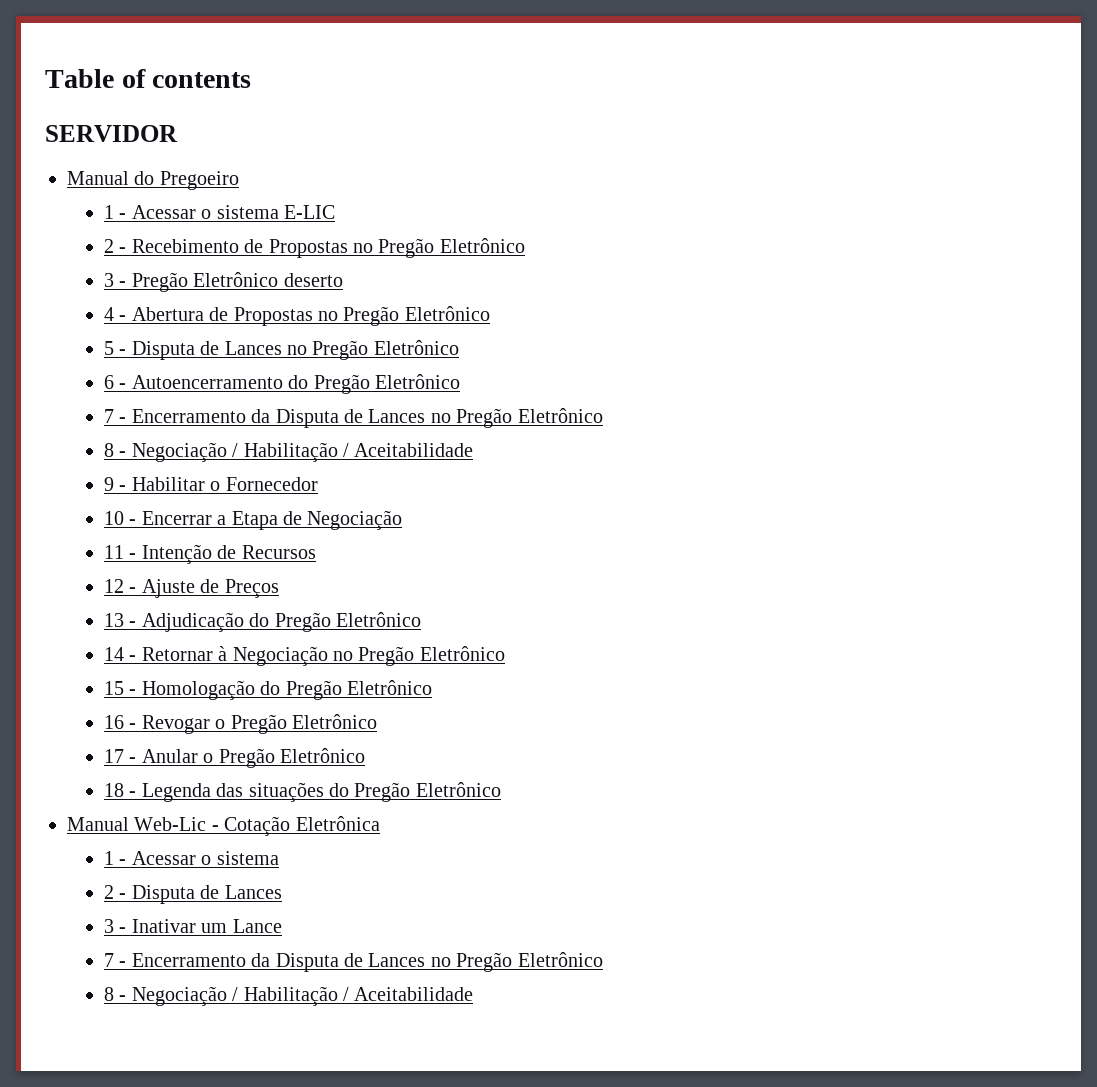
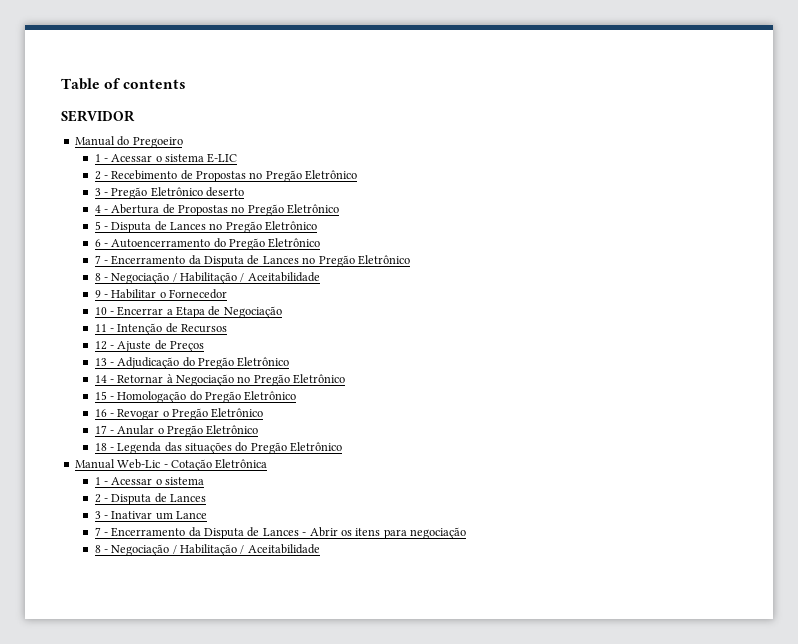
[430,952,603,972] no Pregão Eletrônico -> [302,527,467,539] - Abrir os itens para negociação

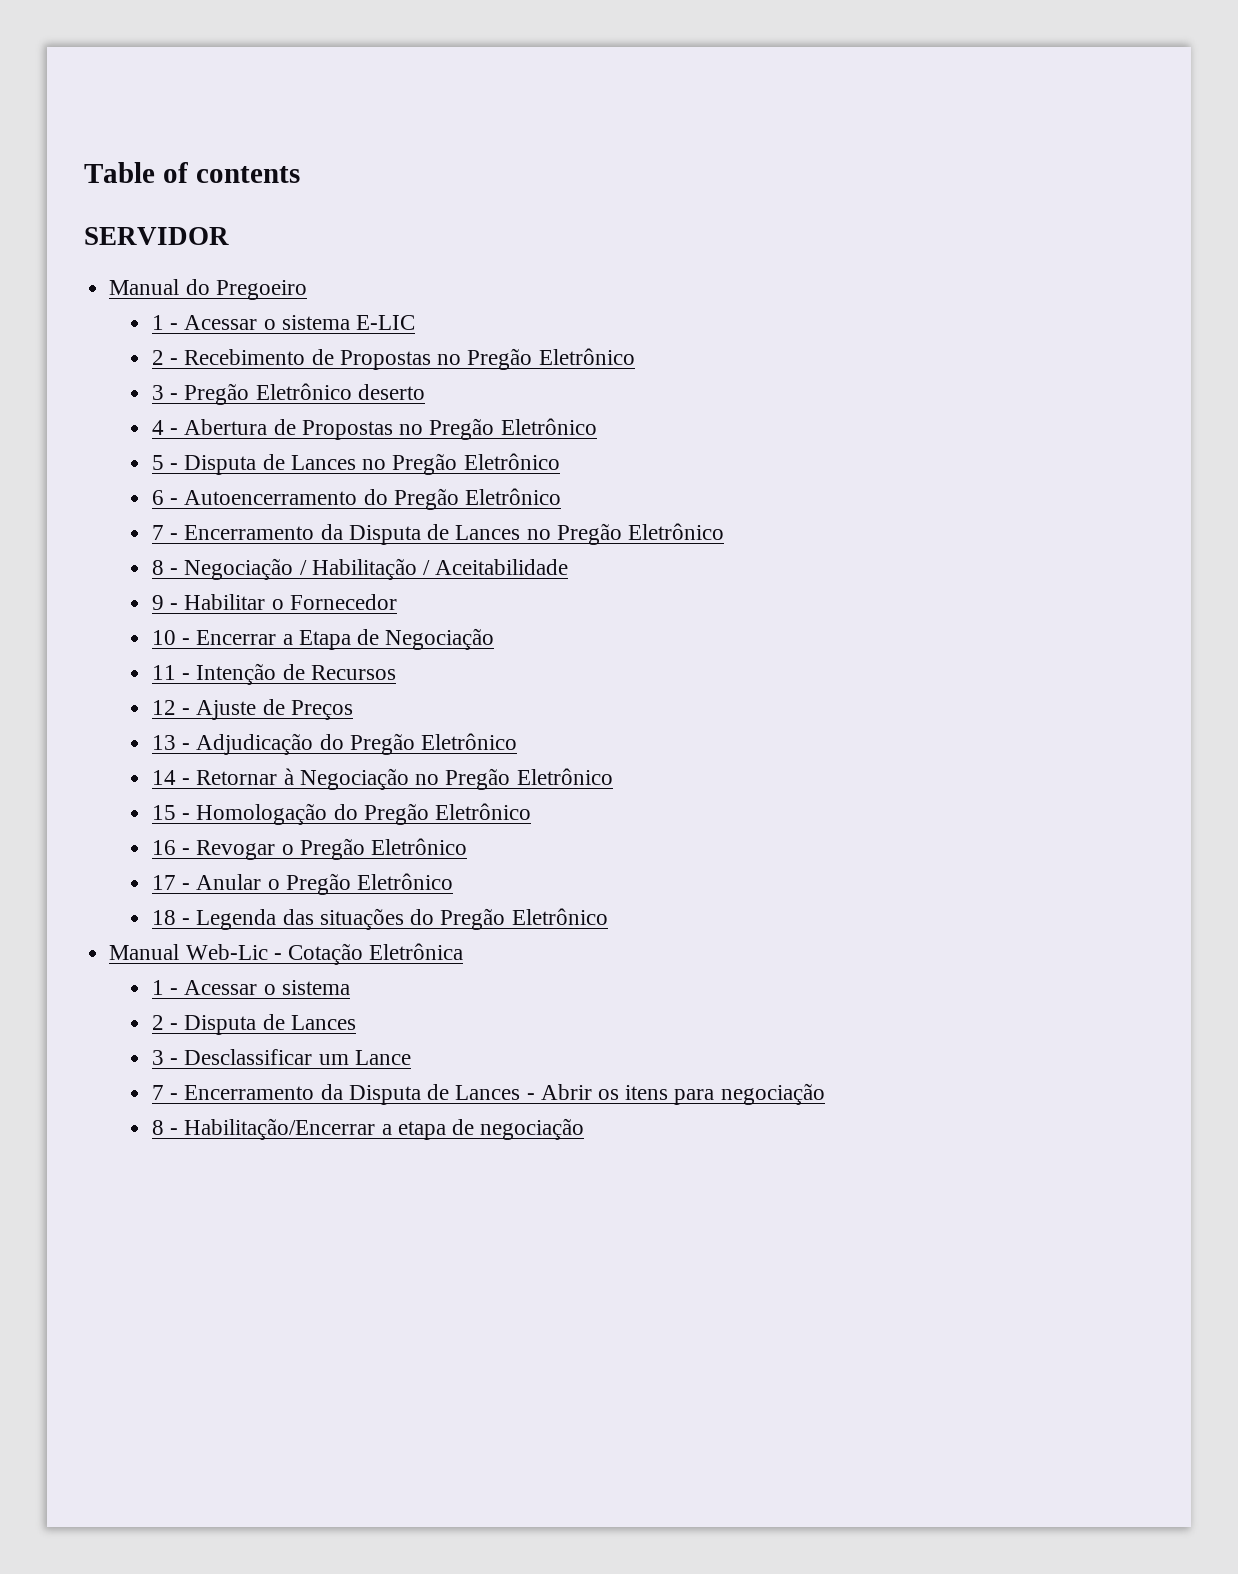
[111,511,153,519] Inativar -> [184,1049,313,1065] Desclassificar
[111,544,320,556] Negociação / Habilitação / Aceitabilidade -> [184,1118,585,1140] Habilitação/Encerrar a etapa de negociação

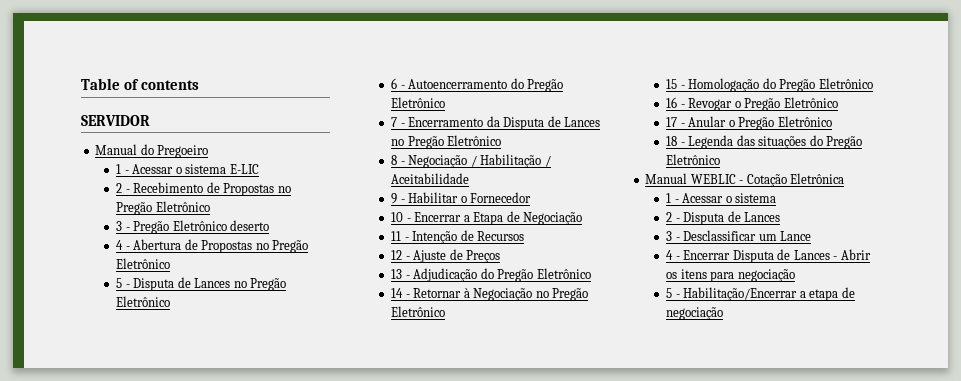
[185,944,268,960] Web-Lic -> [690,174,736,184] WEBLIC
[152,1084,343,1100] 7 - Encerramento da -> [666,250,731,260] 4 - Encerrar
[152,1120,165,1135] 8 -> [666,288,673,298] 5

